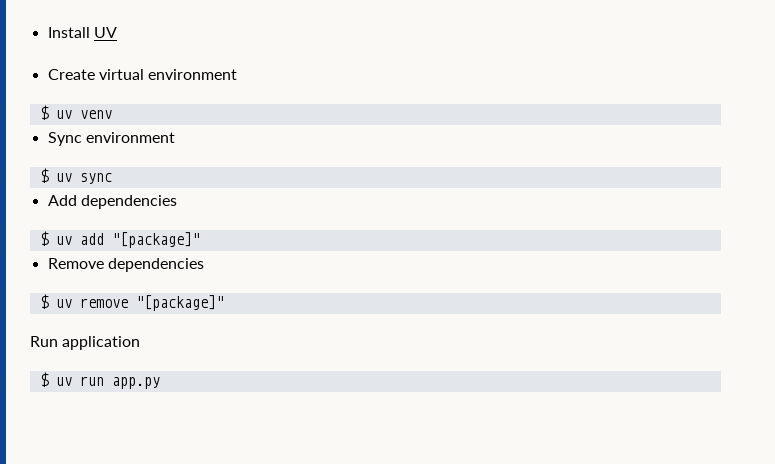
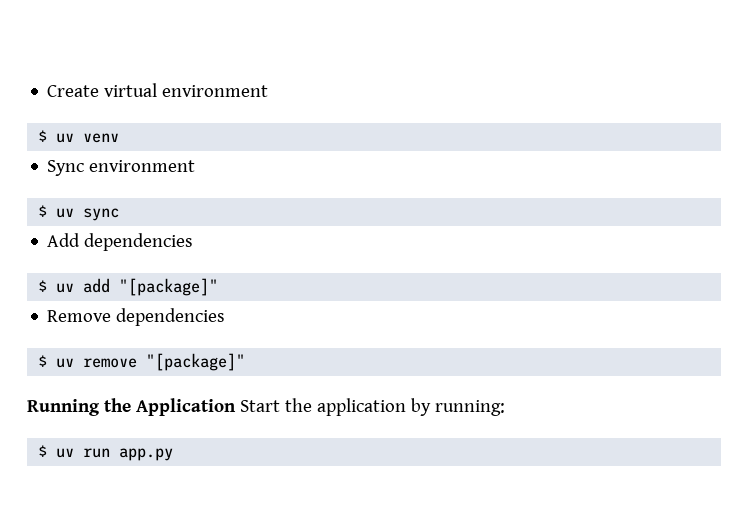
[47,27,117,38] Install UV // -> (47, 91) none
[30,336,58,347] Run -> [27,398,312,416] Running the Application Start the
(141, 343) none -> [410,398,505,416] by running:

